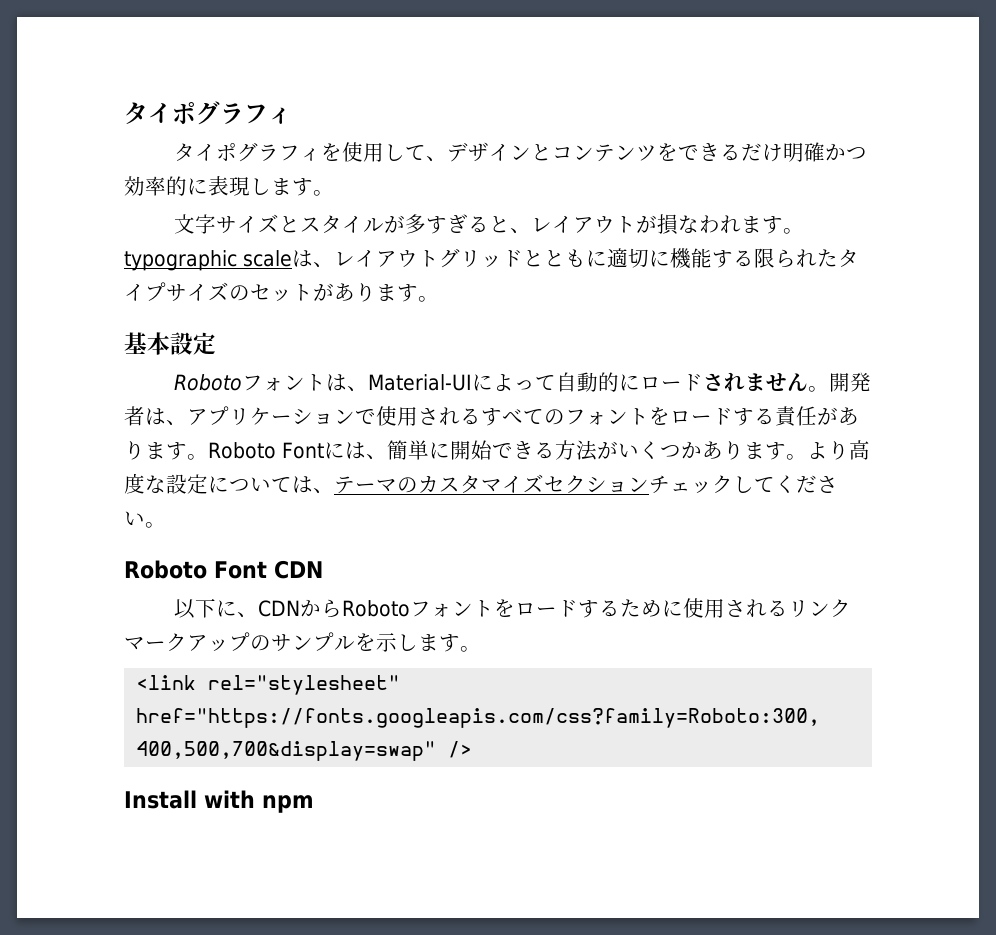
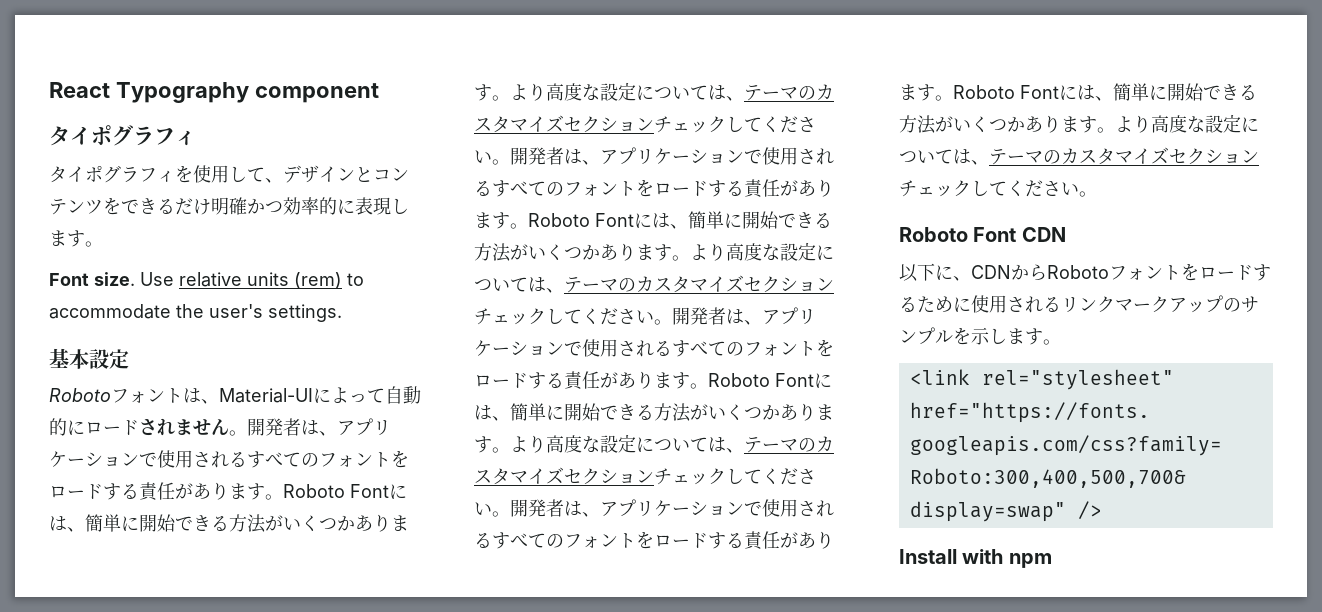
(124, 113) none -> [49,82,379,103] React Typography component //
[173,214,804,235] [124,248,859,271] [124,282,439,302] 文字サイズとスタイルが多すぎると、レイアウトが損なわれます。typographic scaleは、レイアウトグリッドとともに適切に機能する限られたタイプサイズのセットがあります。 -> [49,272,364,289] [49,304,342,322] Font size. Use relative units (rem) to accommodate the user's settings.
(166, 525) none -> [510,147,834,165] [474,179,834,198] [474,211,832,229] [474,242,834,262] [474,275,834,293] [474,307,816,325] [474,339,834,357] [474,371,832,390] [474,403,834,422] [474,434,834,453] [474,467,816,485] [474,499,834,517] [474,531,834,550] [899,83,1257,101] [899,114,1259,134] [899,147,1259,165] [899,180,1097,197] 開発者は、アプリケーションで使用されるすべてのフォントをロードする責任があります。Roboto Fontには、簡単に開始できる方法がいくつかあります。より高度な設定については、テーマのカスタマイズセクションチェックしてください。開発者は、アプリケーションで使用されるすべてのフォントをロードする責任があります。Roboto Fontには、簡単に開始できる方法がいくつかあります。より高度な設定については、テーマのカスタマイズセクションチェックしてください。開発者は、アプリケーションで使用されるすべてのフォントをロードする責任があります。Roboto Fontには、簡単に開始できる方法がいくつかあります。より高度な設定については、テーマのカスタマイズセクションチェックしてください。

